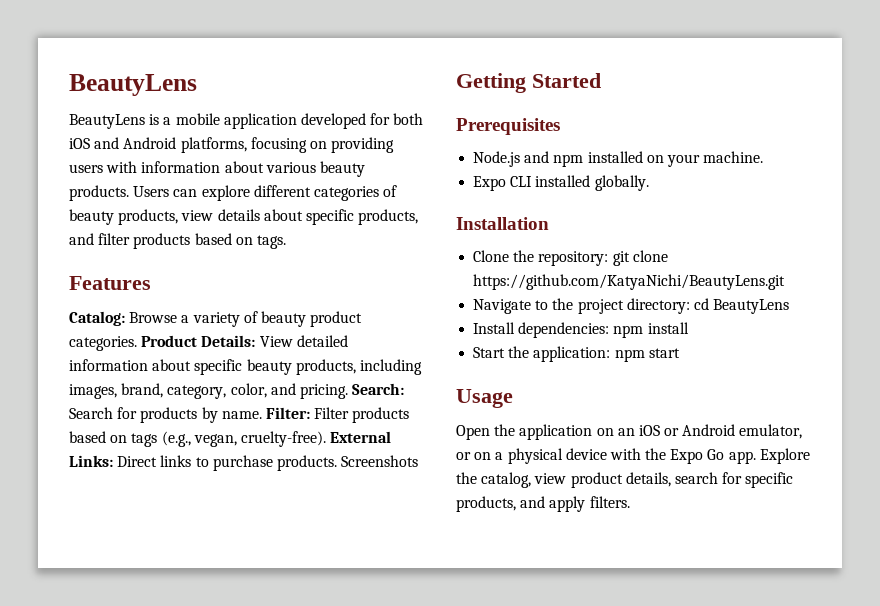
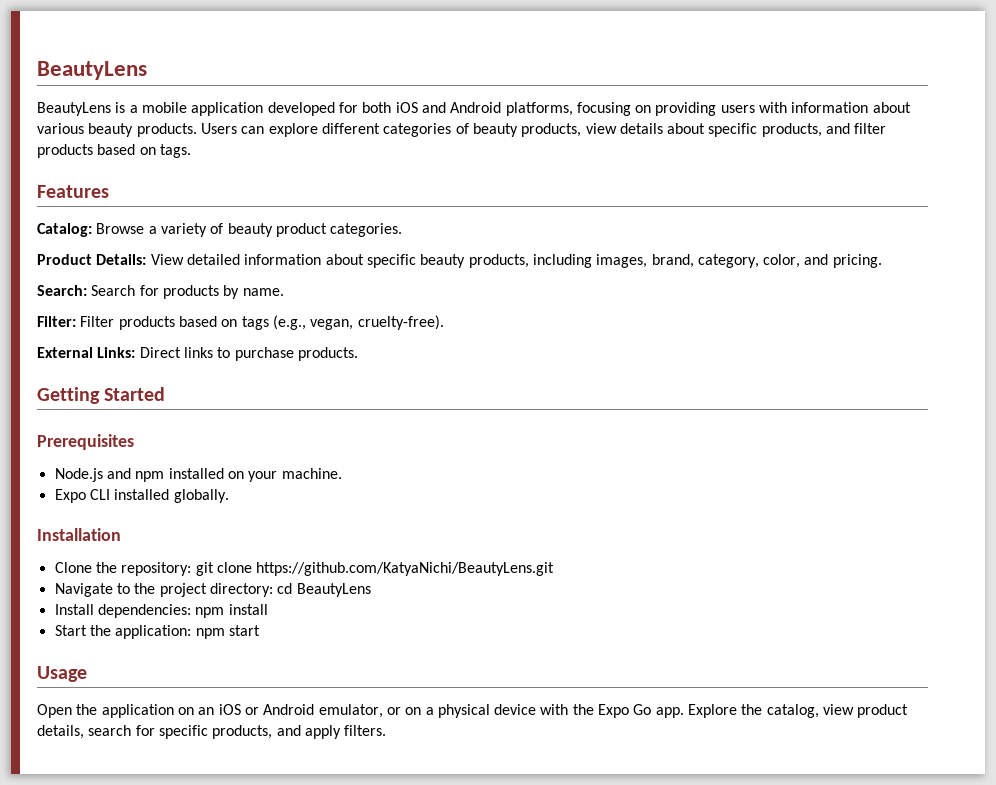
(137, 343) none -> (403, 230) //
(348, 391) none -> (882, 261) //
(262, 415) none -> (284, 292) //
(326, 439) none -> (444, 322) //
[341,455,419,467] Screenshots -> (358, 354) none

